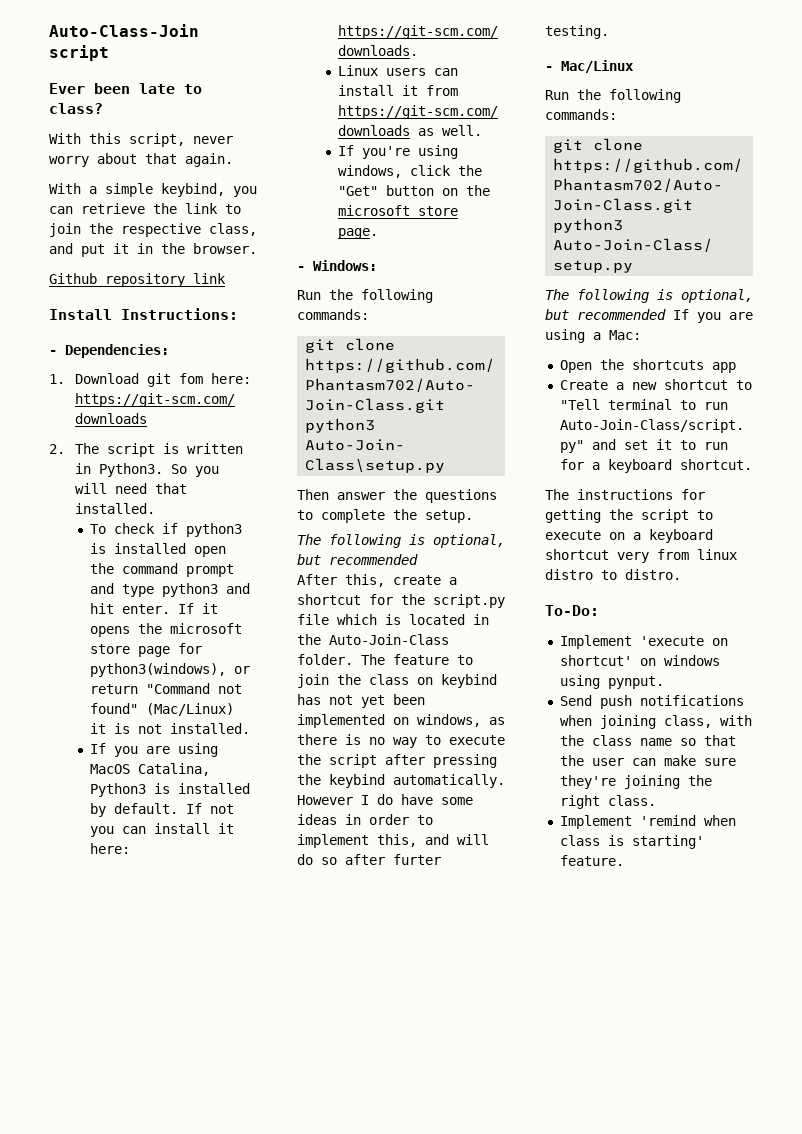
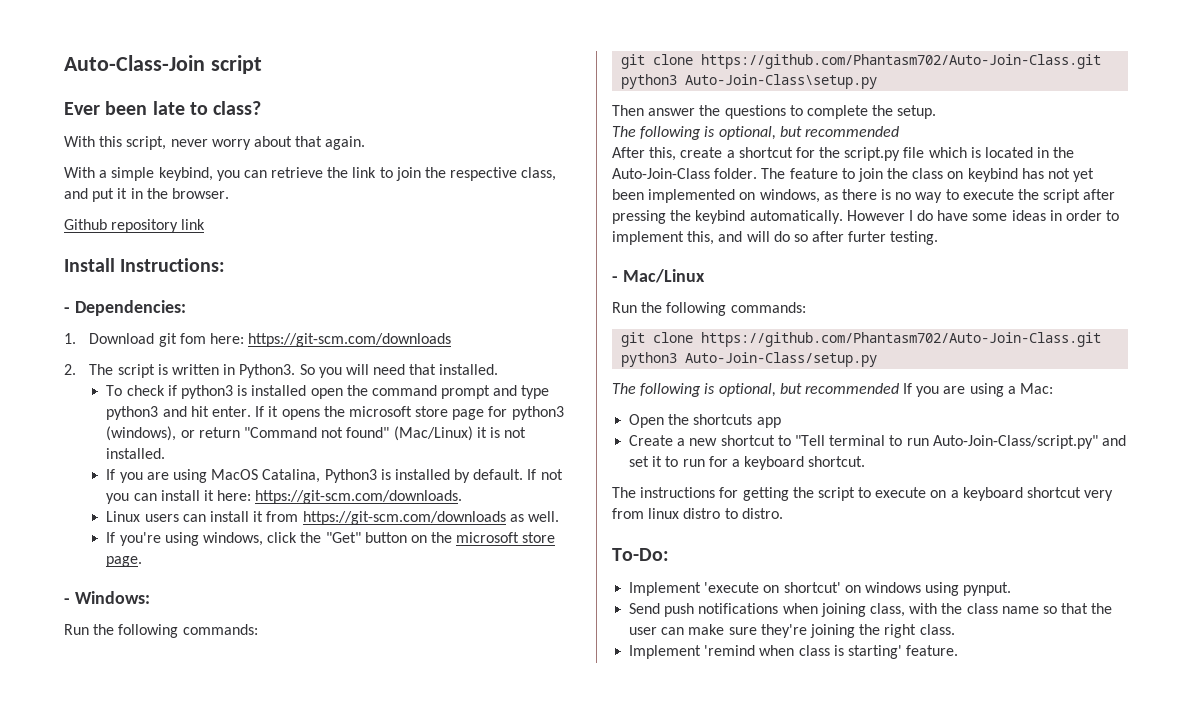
[90,663,227,677] python3(windows), -> [511,406,564,420] [106,426,177,441] python3 (windows),

